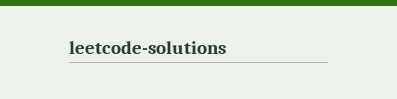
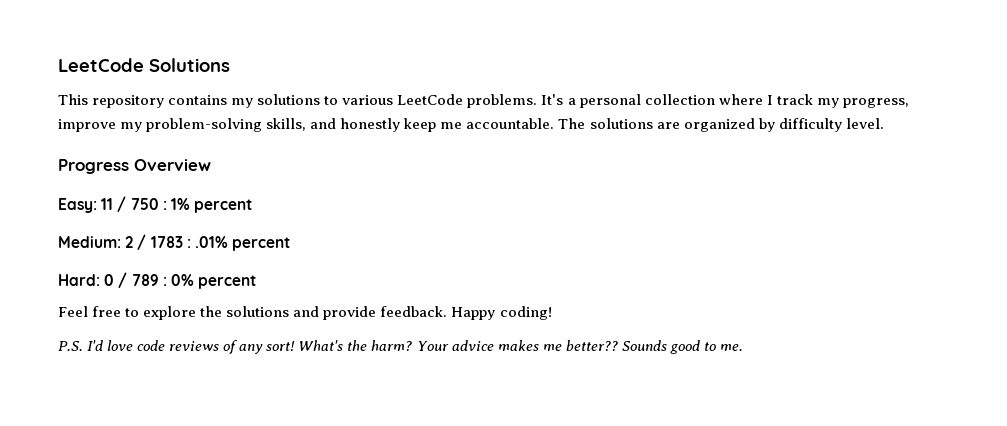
[69,41,226,54] leetcode-solutions -> [58,58,230,72] [58,94,909,108] [58,118,884,132] [58,159,211,174] [58,196,253,213] [58,234,291,251] [58,272,257,289] [58,306,552,320] [58,340,743,354] LeetCode Solutions // This repository contains my solutions to various LeetCode problems. It's a personal collection where I track my progress, improve my problem-solving skills, and honestly keep me accountable. The solutions are organized by difficulty level. // Progress Overview // Easy: 11 / 750 : 1% percent // Medium: 2 / 1783 : .01% percent // Hard: 0 / 789 : 0% percent // Feel free to explore the solutions and provide feedback. Happy coding! // P.S. I'd love code reviews of any sort! What's the harm? Your advice makes me better?? Sounds good to me.

